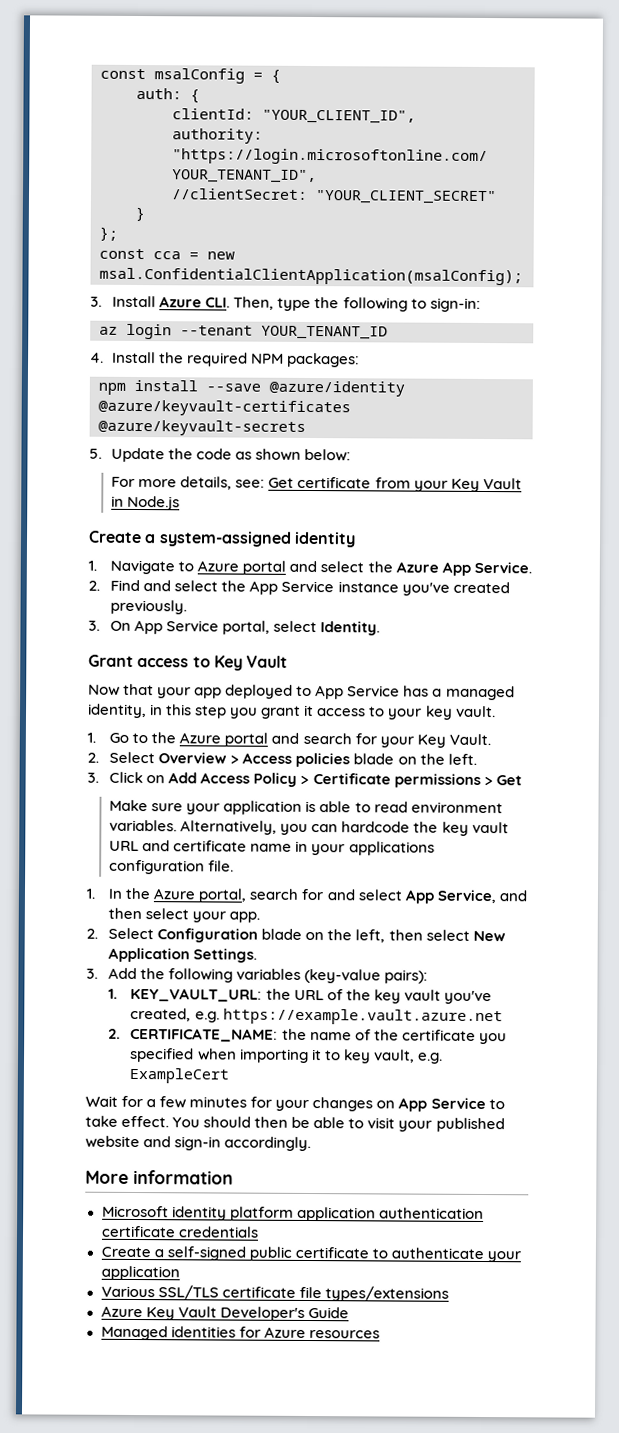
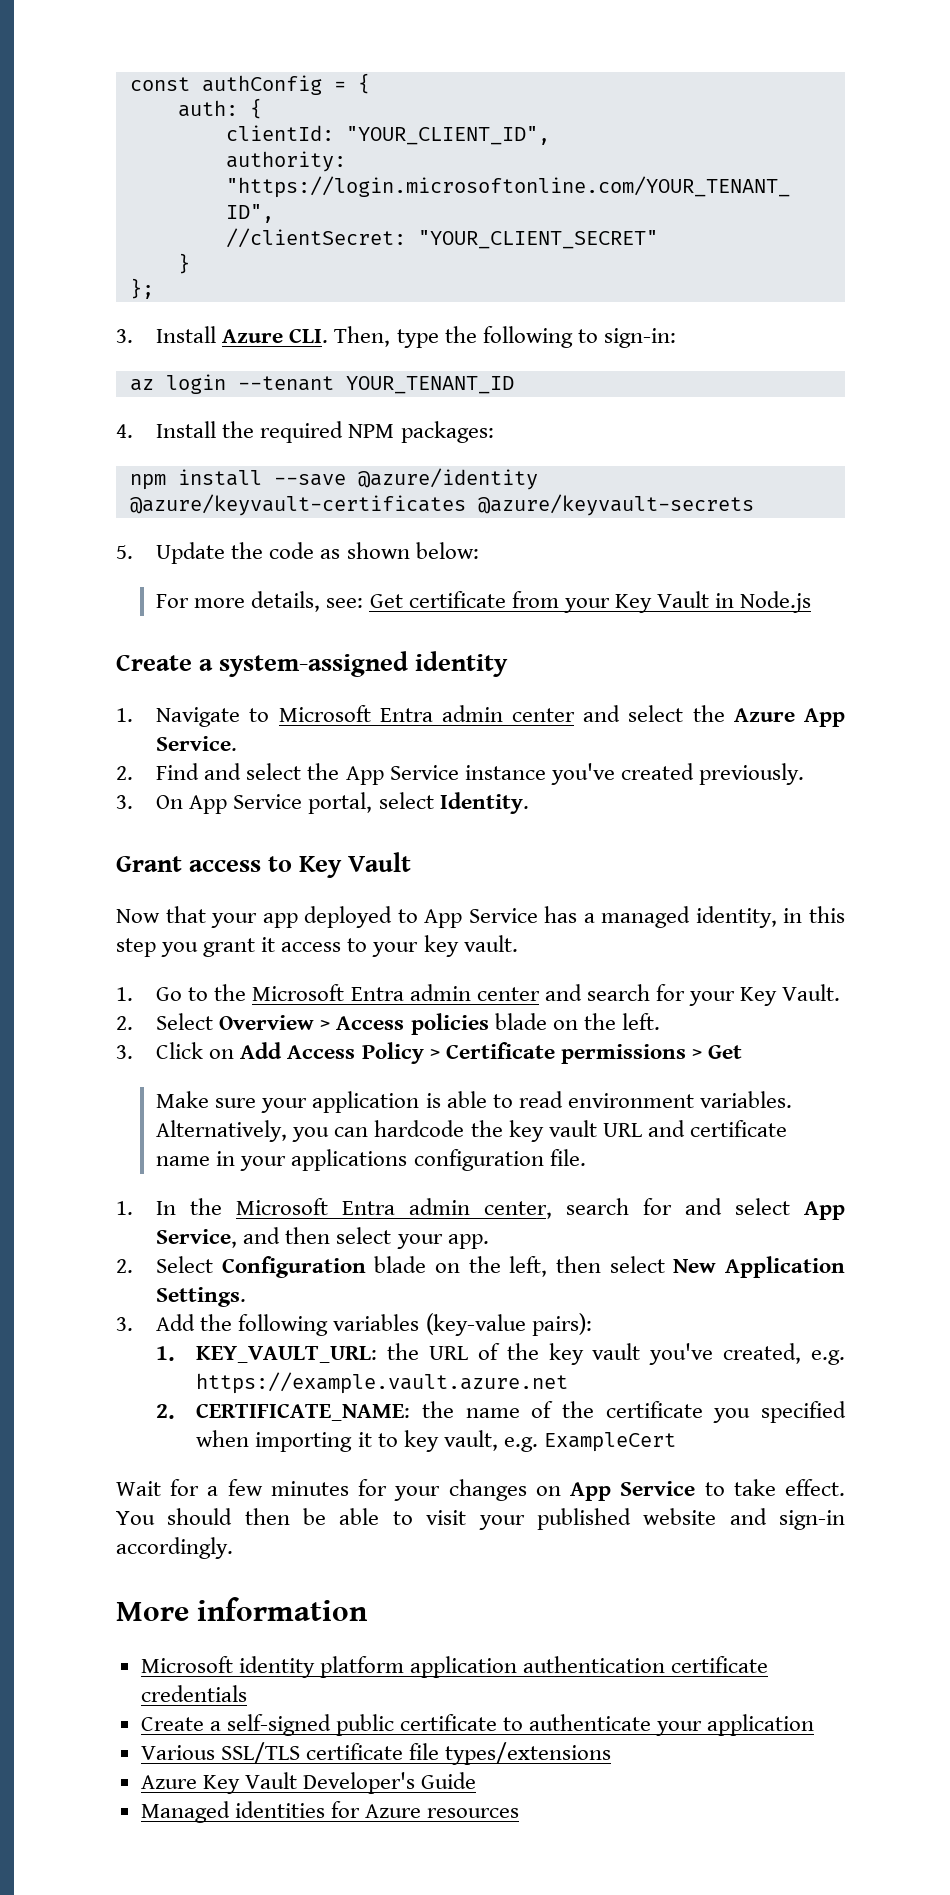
[100,68,245,84] const msalConfig -> [129,75,322,95] const authConfig
[99,248,235,260] [99,267,523,286] // const cca = new msal.ConfidentialClientApplication(msalConfig); -> (154, 288) none
[197,560,287,575] Azure portal -> [278,705,576,722] Microsoft Entra admin center
[179,732,269,747] Azure portal -> [252,984,540,1001] Microsoft Entra admin center
[153,888,248,903] Azure portal, -> [236,1198,553,1219] Microsoft Entra admin center,

